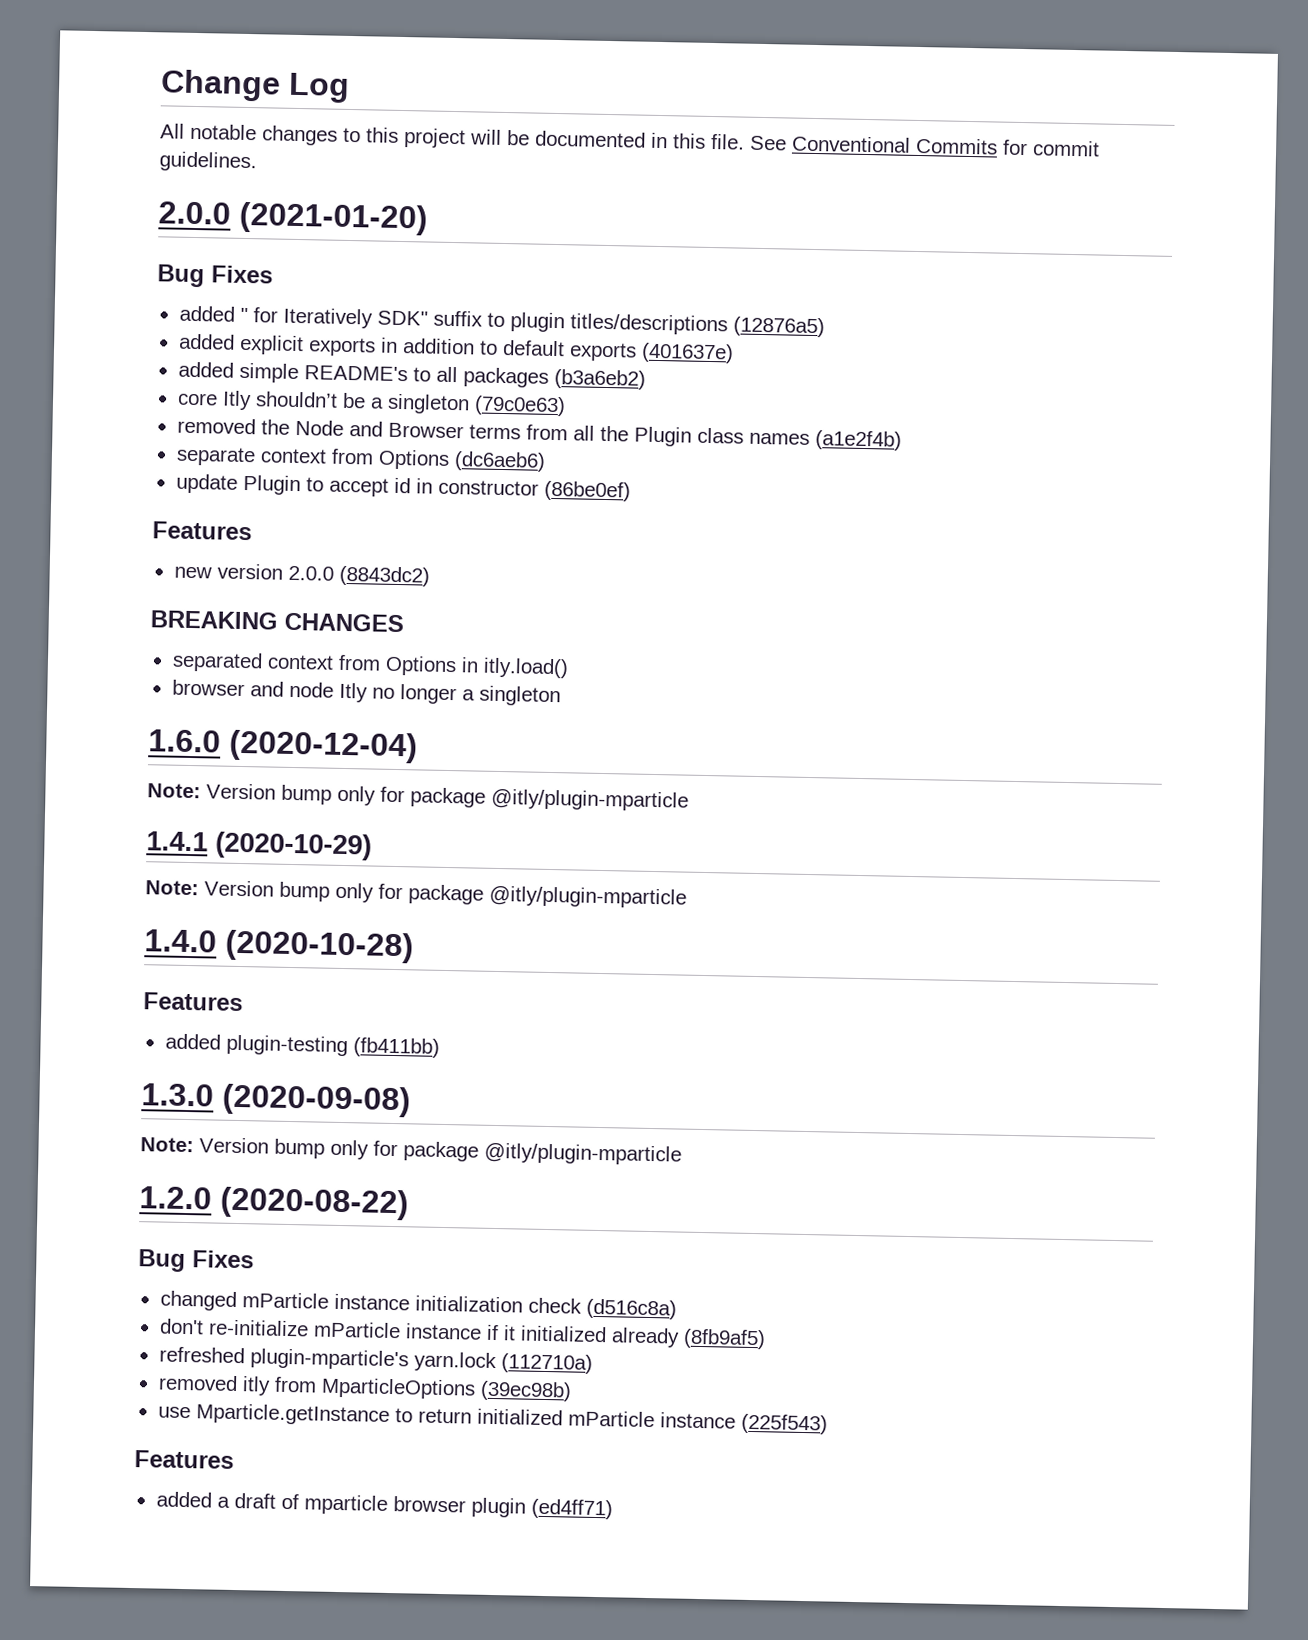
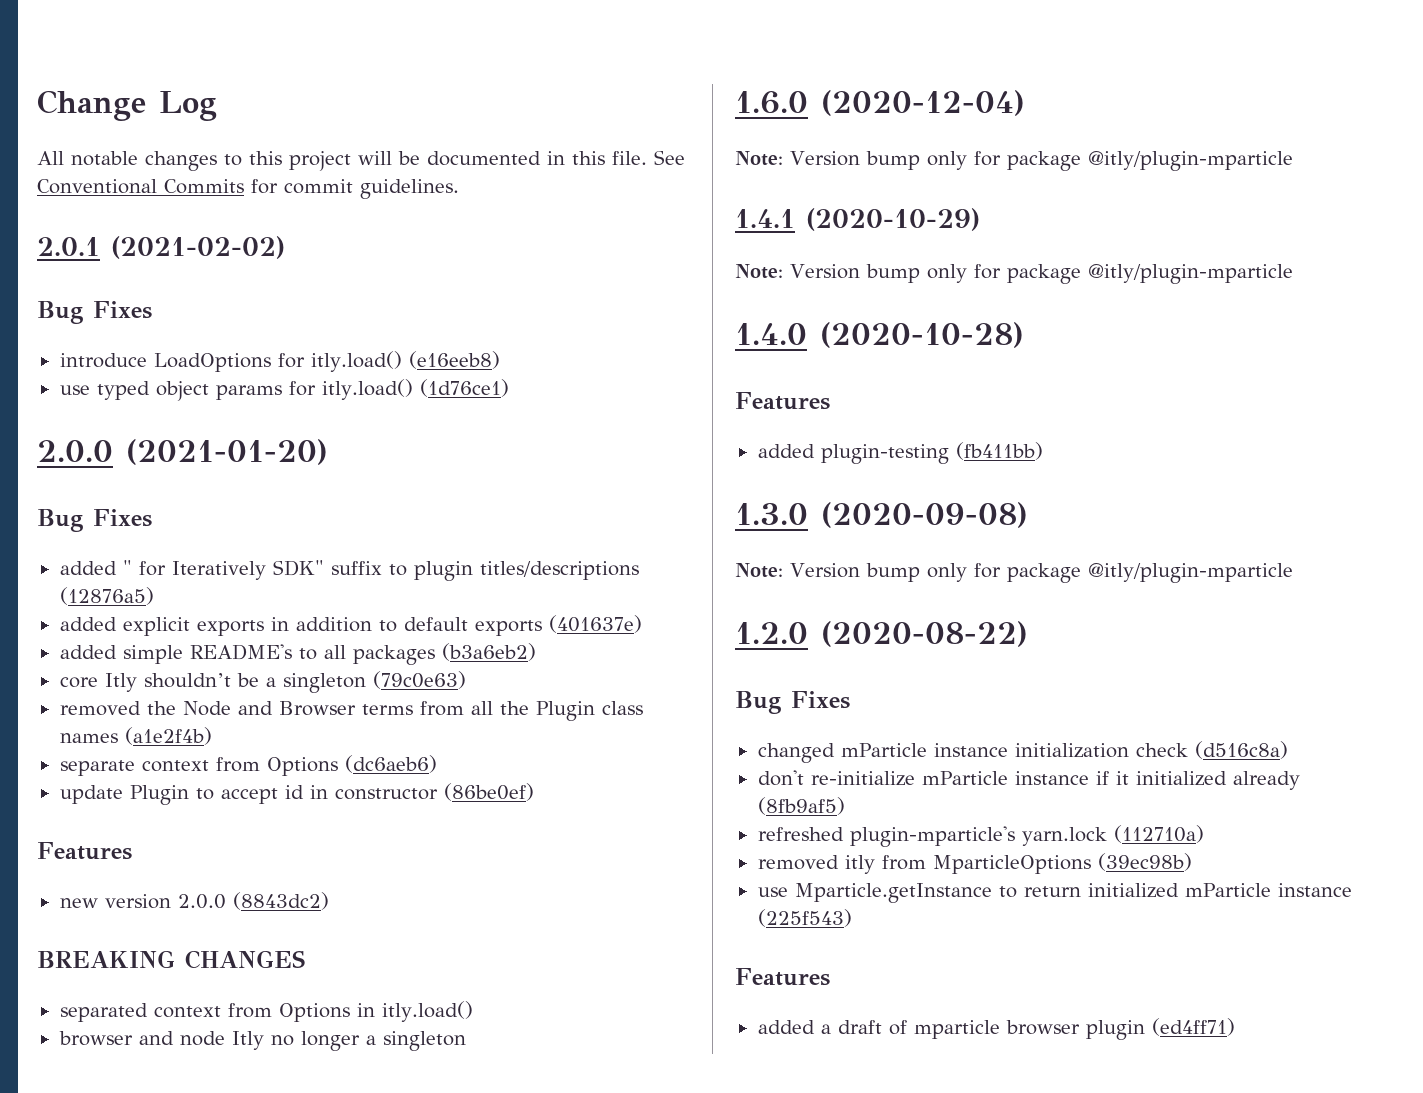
(257, 162) none -> [37,236,285,259] [37,301,152,324] [59,351,500,372] [59,379,509,401] // 2.0.1 (2021-02-02) // Bug Fixes // introduce LoadOptions for itly.load() (e16eeb8) // use typed object params for itly.load() (1d76ce1)

